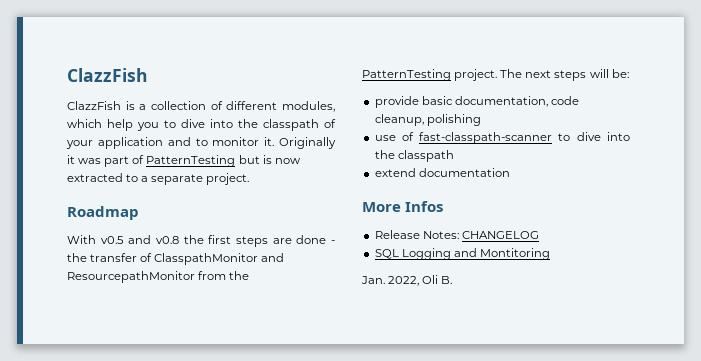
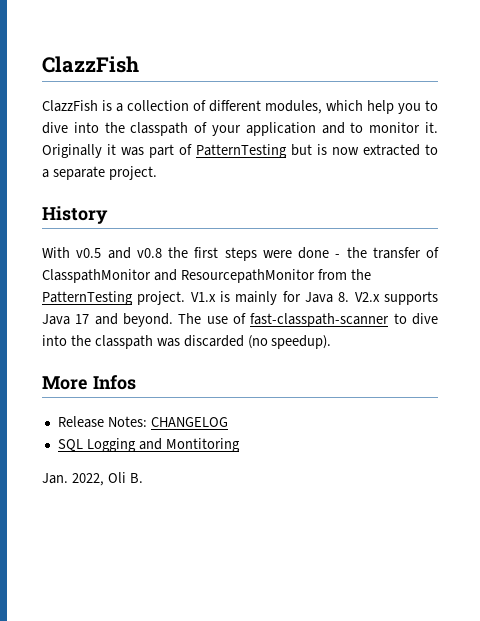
[67,206,139,220] Roadmap -> [42,206,108,224] History
[272,238,292,244] are -> [262,250,292,258] were
[500,69,629,81] [374,96,579,108] [374,114,481,126] The next steps will be: // provide basic documentation, code cleanup, polishing // -> [190,291,438,305] [42,313,202,327] V1.x is mainly for Java 8. V2.x supports Java 17 and beyond. The
[374,168,510,177] // extend documentation -> [156,335,332,349] was discarded (no speedup).

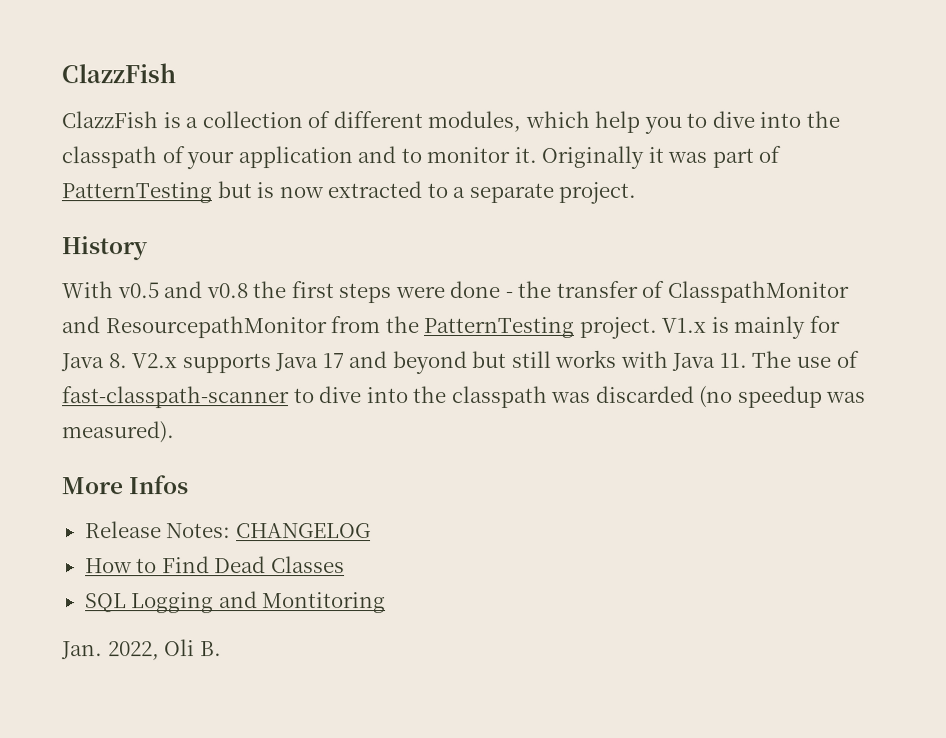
[122,313,173,327] beyond. -> [391,349,747,375] beyond but still works with Java 11.
[271,335,332,349] speedup). -> [737,385,867,408] [62,421,175,444] speedup was measured).
(228, 422) none -> [84,556,345,574] // How to Find Dead Classes

